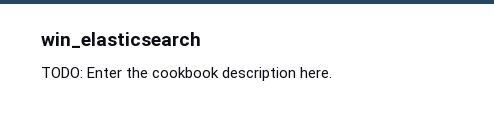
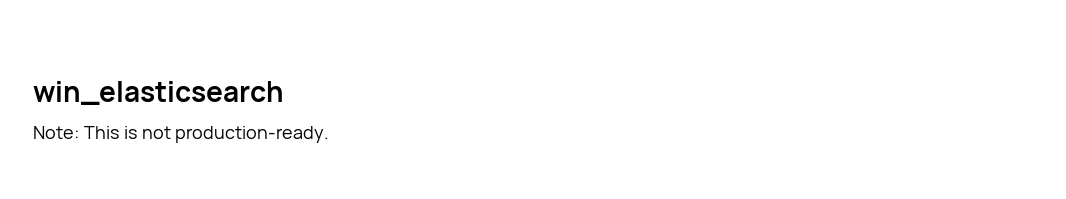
[41,67,333,81] TODO: Enter the cookbook description here. -> [33,126,330,143] Note: This is not production-ready.

